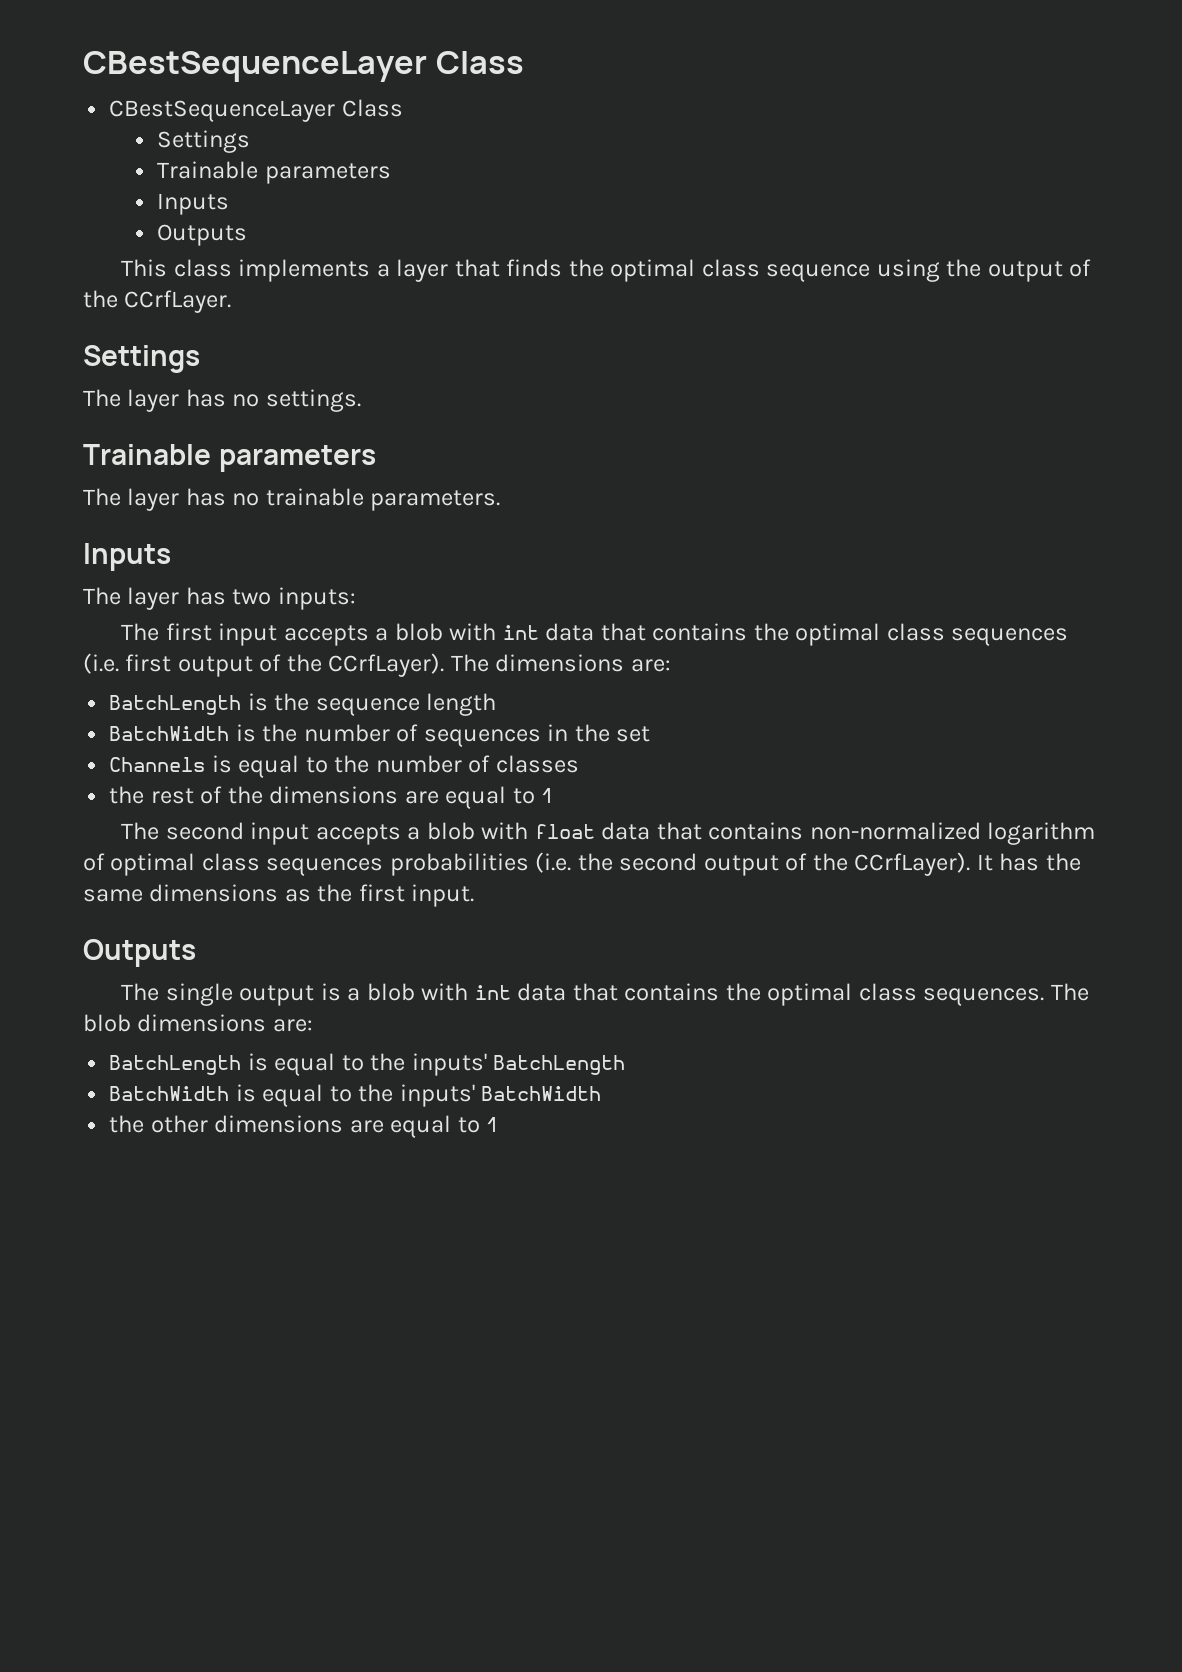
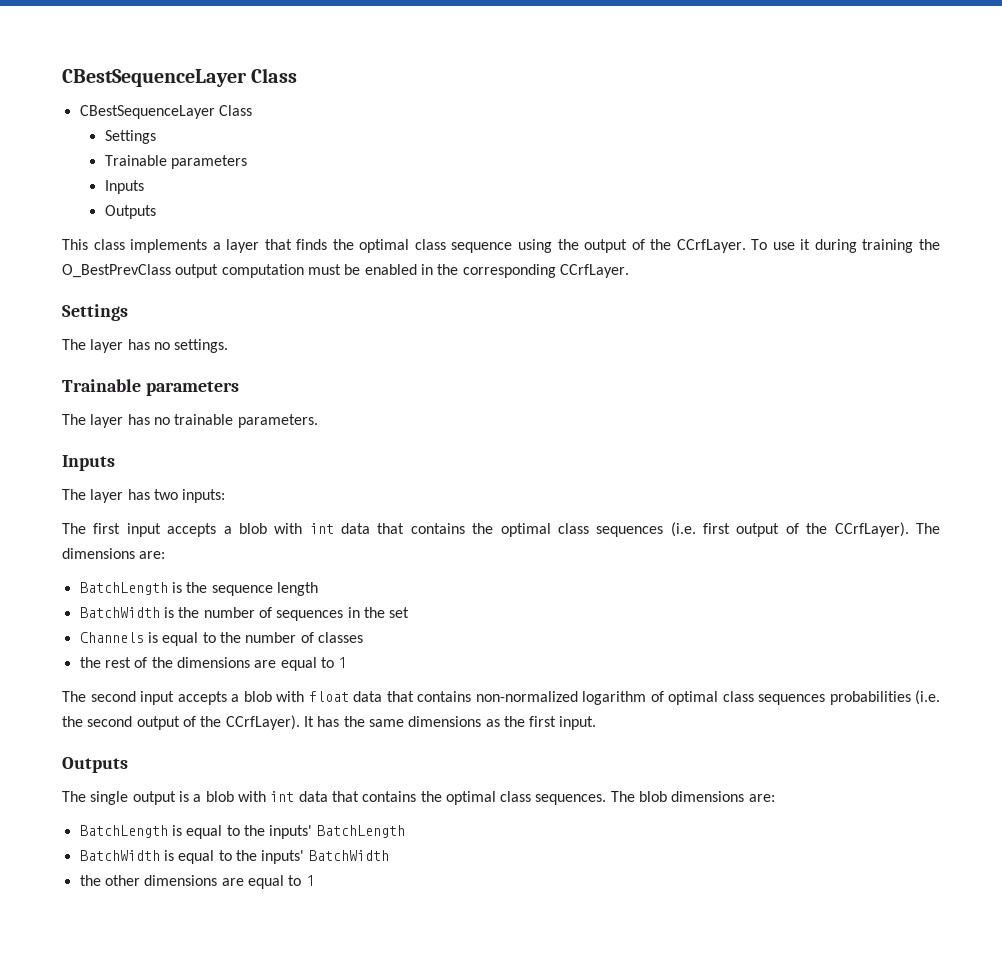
(232, 301) none -> [751,239,940,253] [62,264,629,278] To use it during training the O_BestPrevClass output computation must be enabled in the corresponding CCrfLayer.

